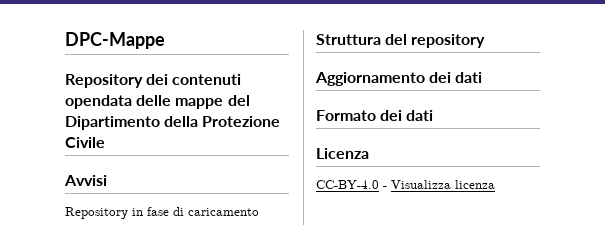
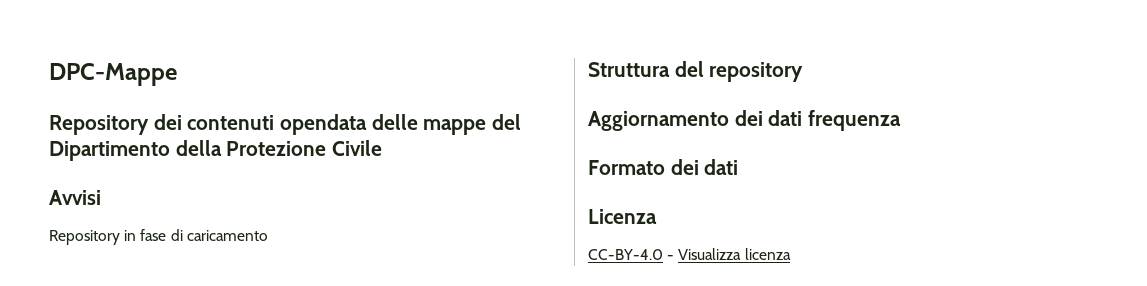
(483, 77) none -> [808,110,902,131] frequenza

